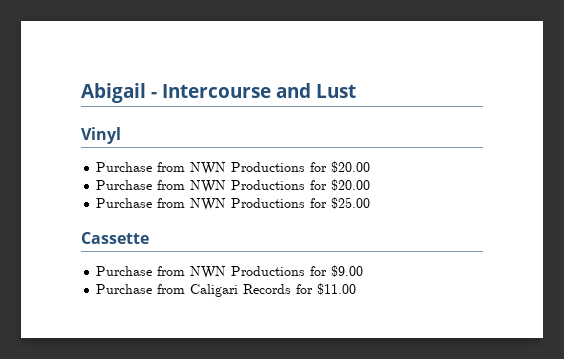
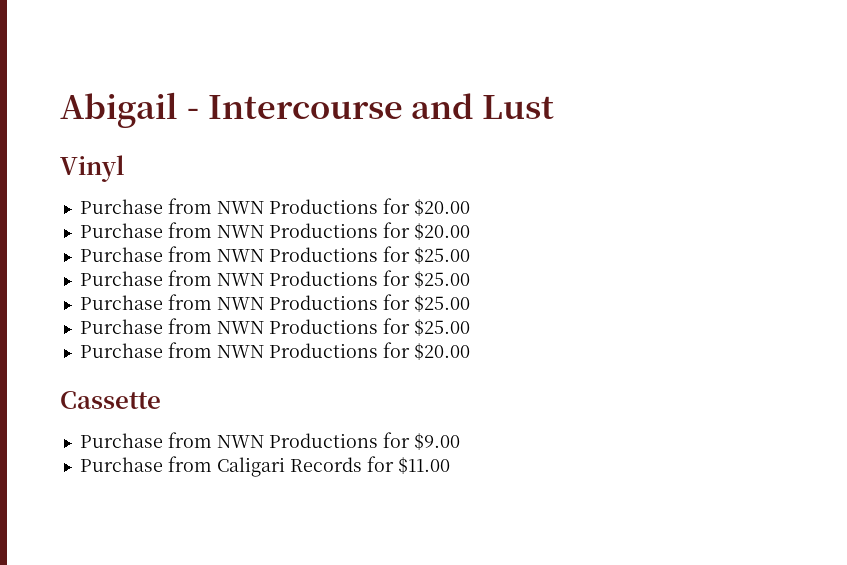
(371, 203) none -> [79,270,470,288] [79,294,470,312] [79,318,470,336] [79,342,470,360] // Purchase from NWN Productions for $25.00 // Purchase from NWN Productions for $25.00 // Purchase from NWN Productions for $25.00 // Purchase from NWN Productions for $20.00

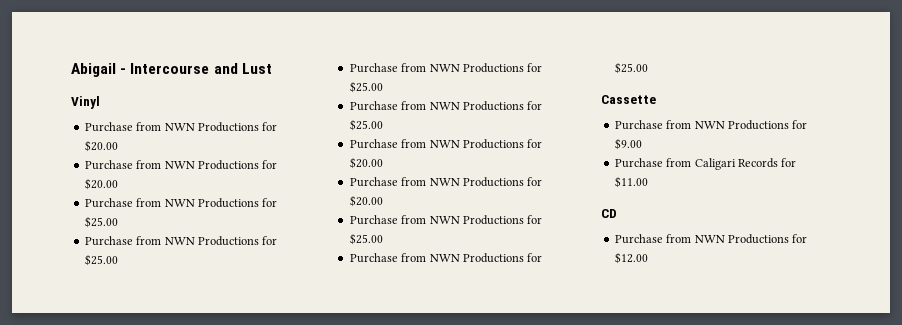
(470, 351) none -> [349,177,543,187] [349,195,383,207] [349,215,543,225] [349,233,383,245] [349,253,543,263] [614,62,648,74] // Purchase from NWN Productions for $20.00 // Purchase from NWN Productions for $25.00 // Purchase from NWN Productions for $25.00
(450, 465) none -> [601,209,617,218] [614,234,808,244] [614,252,648,264] // CD // Purchase from NWN Productions for $12.00

